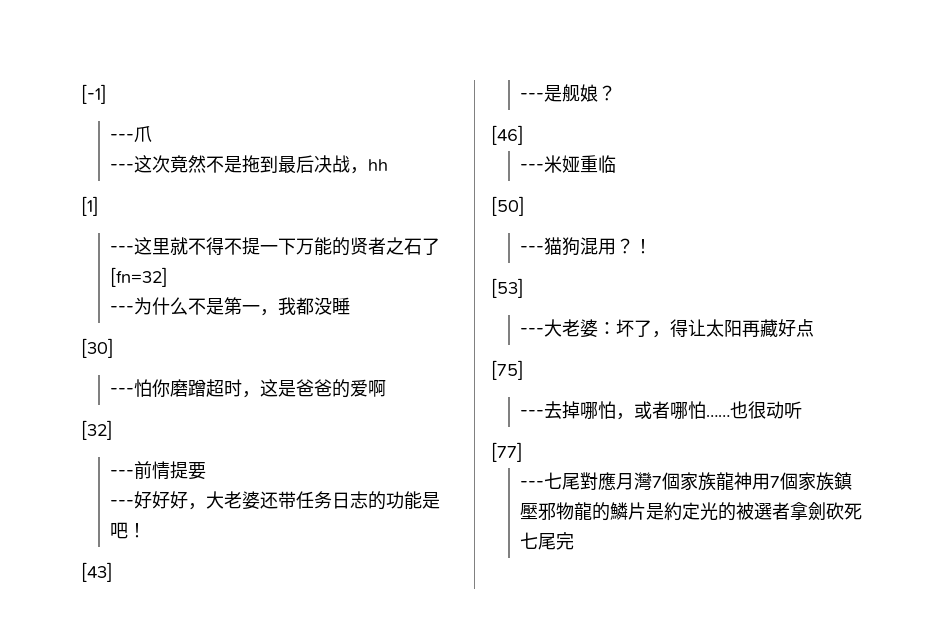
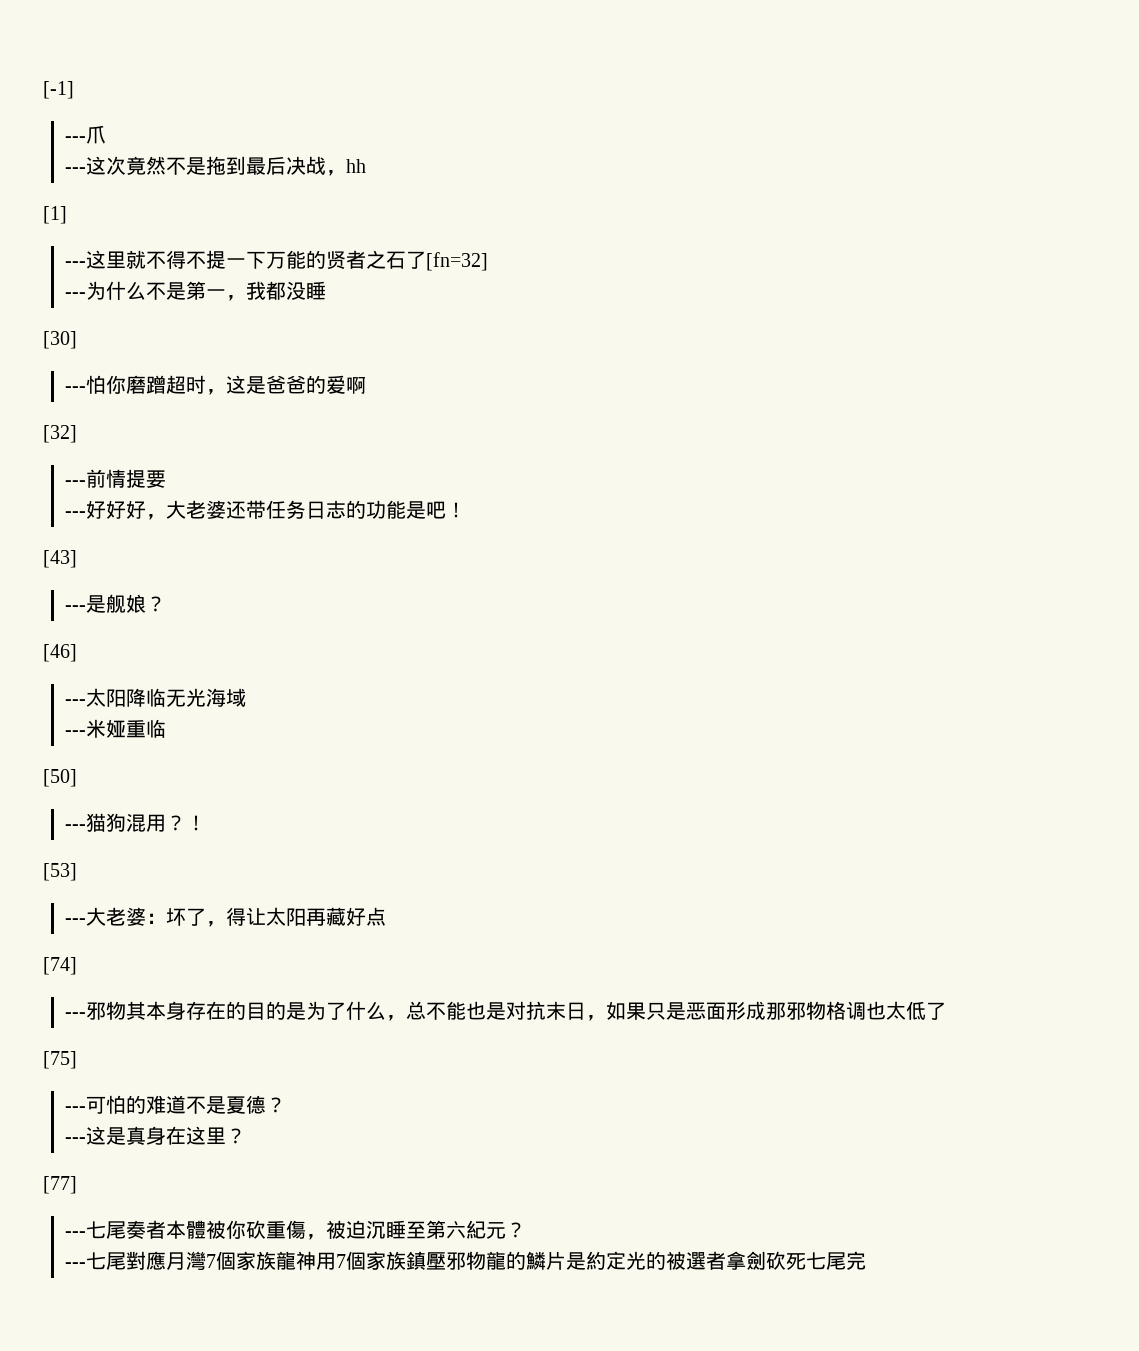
(524, 135) none -> [65,688,247,707] // ---太阳降临无光海域
[491,360,524,380] [520,401,803,420] [491,442,523,462] [75] // ---去掉哪怕，或者哪怕……也很动听 // [77] -> [43,957,77,975] [65,1001,947,1021] [43,1051,77,1069] [65,1095,287,1114] [65,1126,247,1145] [43,1176,77,1194] [65,1220,527,1240] [74] // ---邪物其本身存在的目的是为了什么，总不能也是对抗末日，如果只是恶面形成那邪物格调也太低了 // [75] // ---可怕的难道不是夏德？ // ---这是真身在这里？ // [77] // ---七尾奏者本體被你砍重傷，被迫沉睡至第六紀元？

